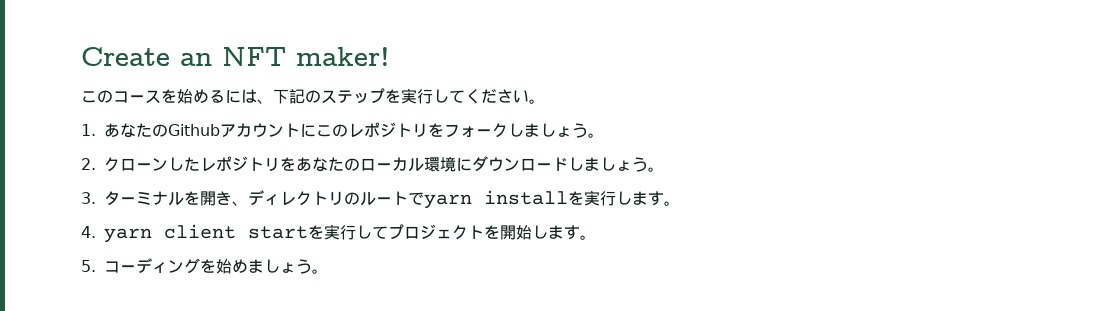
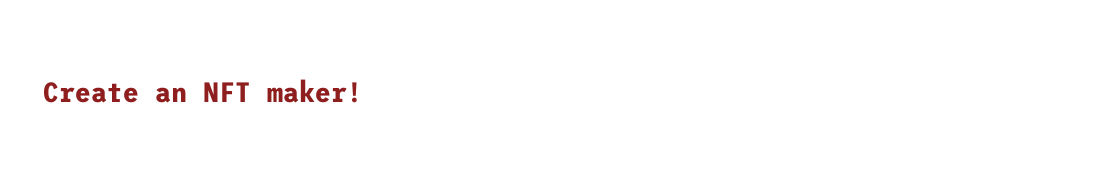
[81,88,545,104] [81,122,605,138] [81,156,665,172] [81,190,681,209] [81,224,597,243] [81,258,329,274] // このコースを始めるには、下記のステップを実行してください。 // 1.あなたのGithubアカウントにこのレポジトリをフォークしましょう。 // 2.クローンしたレポジトリをあなたのローカル環境にダウンロードしましょう。 // 3.ターミナルを開き、ディレクトリのルートでyarn installを実行します。 // 4. yarn client startを実行してプロジェクトを開始します。 // 5.コーディングを始めましょう。 -> (363, 91) none

